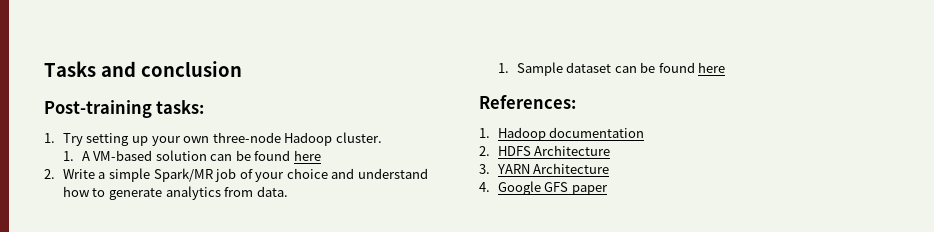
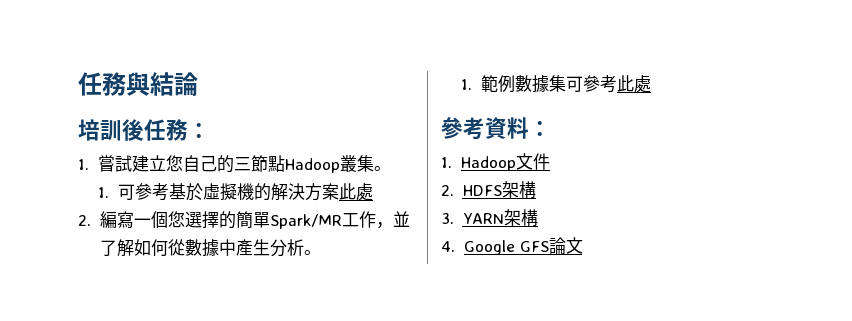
[44,61,242,77] [44,100,205,118] [44,132,382,146] [62,150,322,161] [44,168,428,182] [62,186,288,200] [497,62,726,76] [479,95,576,109] Tasks and conclusion // Post-training tasks: // 1. Try setting up your own three-node Hadoop cluster. // 1. A VM-based solution can be found here // 2. Write a simple Spark/MR job of your choice and understand how to generate analytics from data. // 1. Sample dataset can be found here // References: -> [78,72,198,96] [78,119,210,141] [78,155,391,173] [97,183,373,201] [78,211,410,229] [99,239,321,257] [460,75,651,93] [441,117,551,140] 任務與結論 // 培訓後任務： // 1.嘗試建立您自己的三節點Hadoop叢集。 // 1.可參考基於虛擬機的解決方案此處 // 2.編寫一個您選擇的簡單Spark/MR工作，並了解如何從數據中產生分析。 // 1.範例數據集可參考此處 // 參考資料：
[549,127,645,138] documentation -> [515,153,550,170] 文件
[534,145,611,156] Architecture -> [501,181,536,198] 架構
[533,163,610,174] Architecture -> [504,209,539,226] 架構
[571,185,608,195] paper -> [548,237,583,254] 論文

